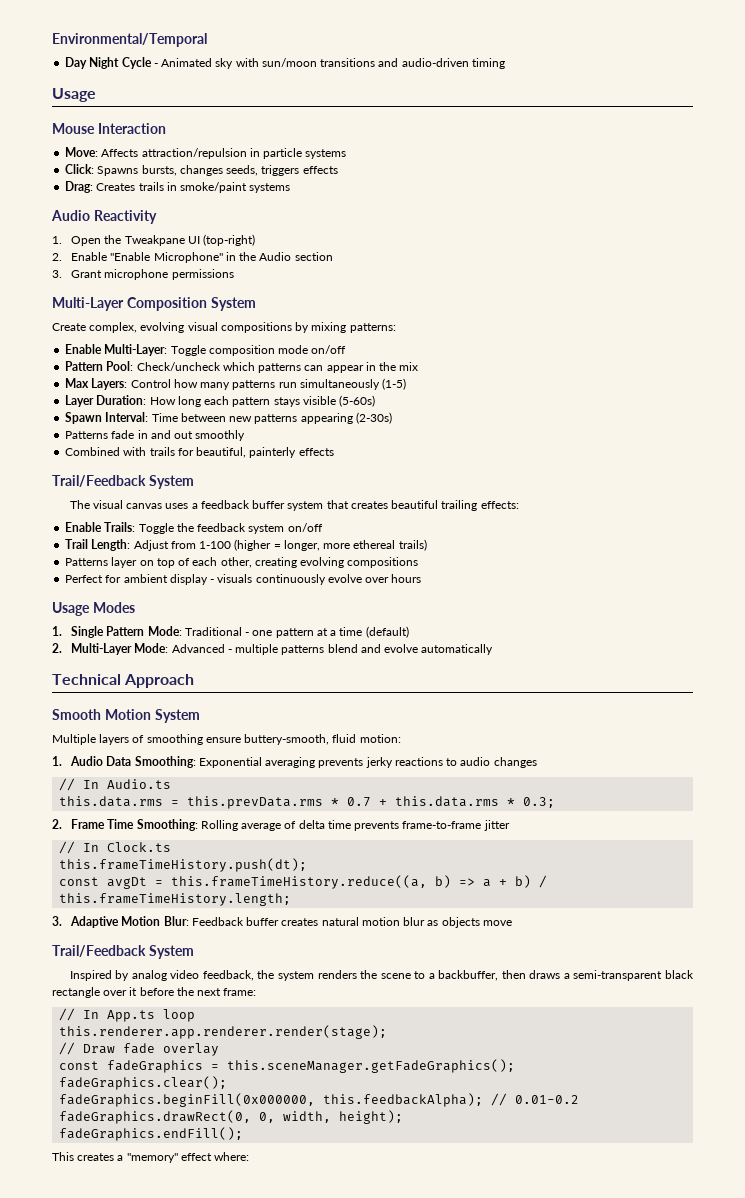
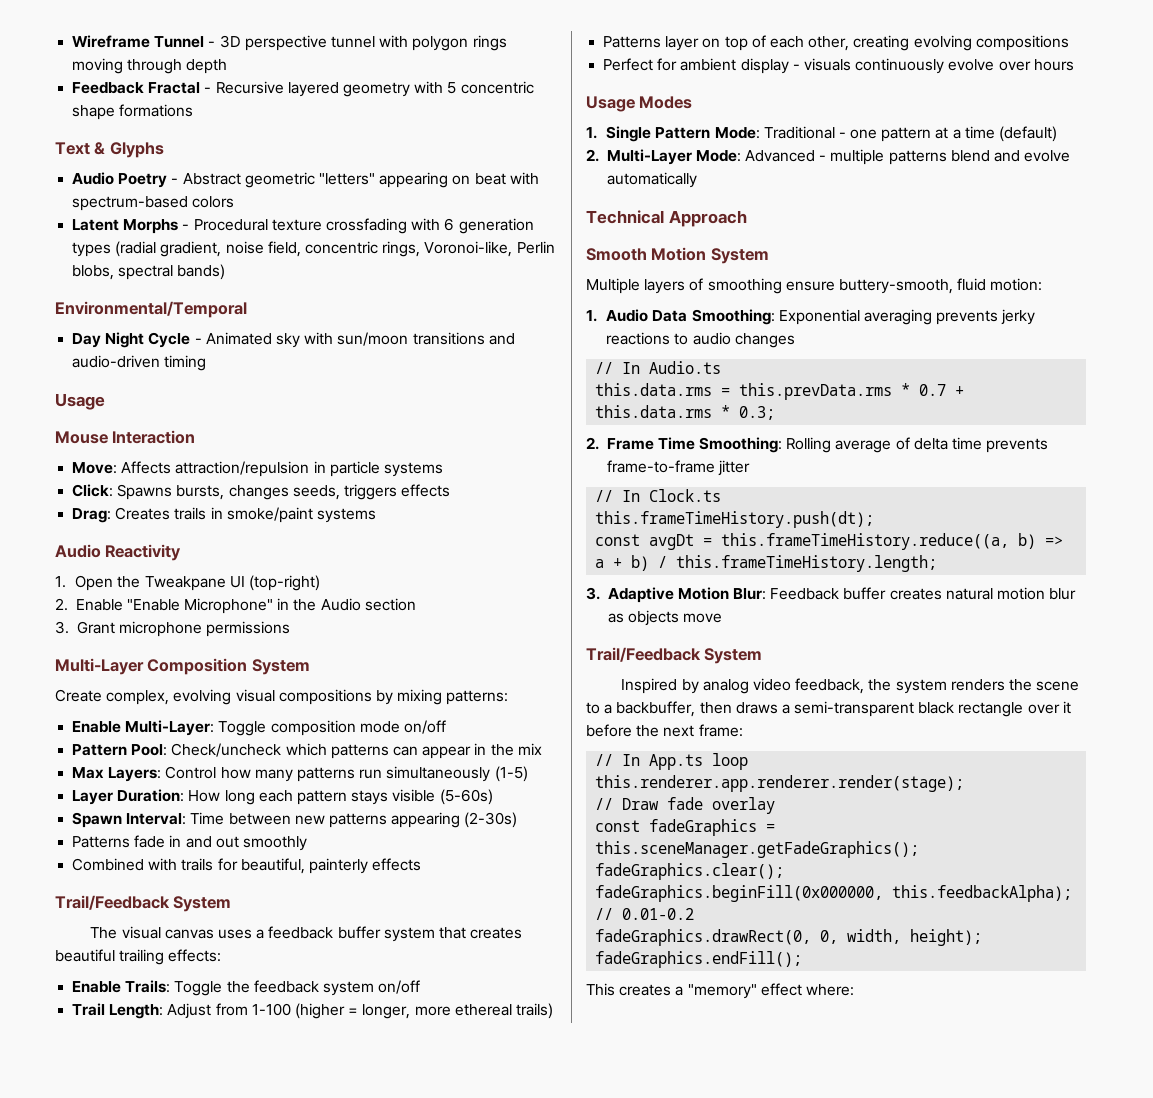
(52, 40) none -> [72,35,507,51] [72,58,228,74] [72,81,534,97] [72,104,194,120] [55,142,164,158] [72,172,539,188] [72,196,235,211] [72,218,534,234] [72,241,555,257] [72,264,226,280] Wireframe Tunnel - 3D perspective tunnel with polygon rings moving through depth // Feedback Fractal - Recursive layered geometry with 5 concentric shape formations // Text & Glyphs // Audio Poetry - Abstract geometric "letters" appearing on beat with spectrum-based colors // Latent Morphs - Procedural texture crossfading with 6 generation types (radial gradient, noise field, concentric rings, Voronoi-like, Perlin blobs, spectral bands) //

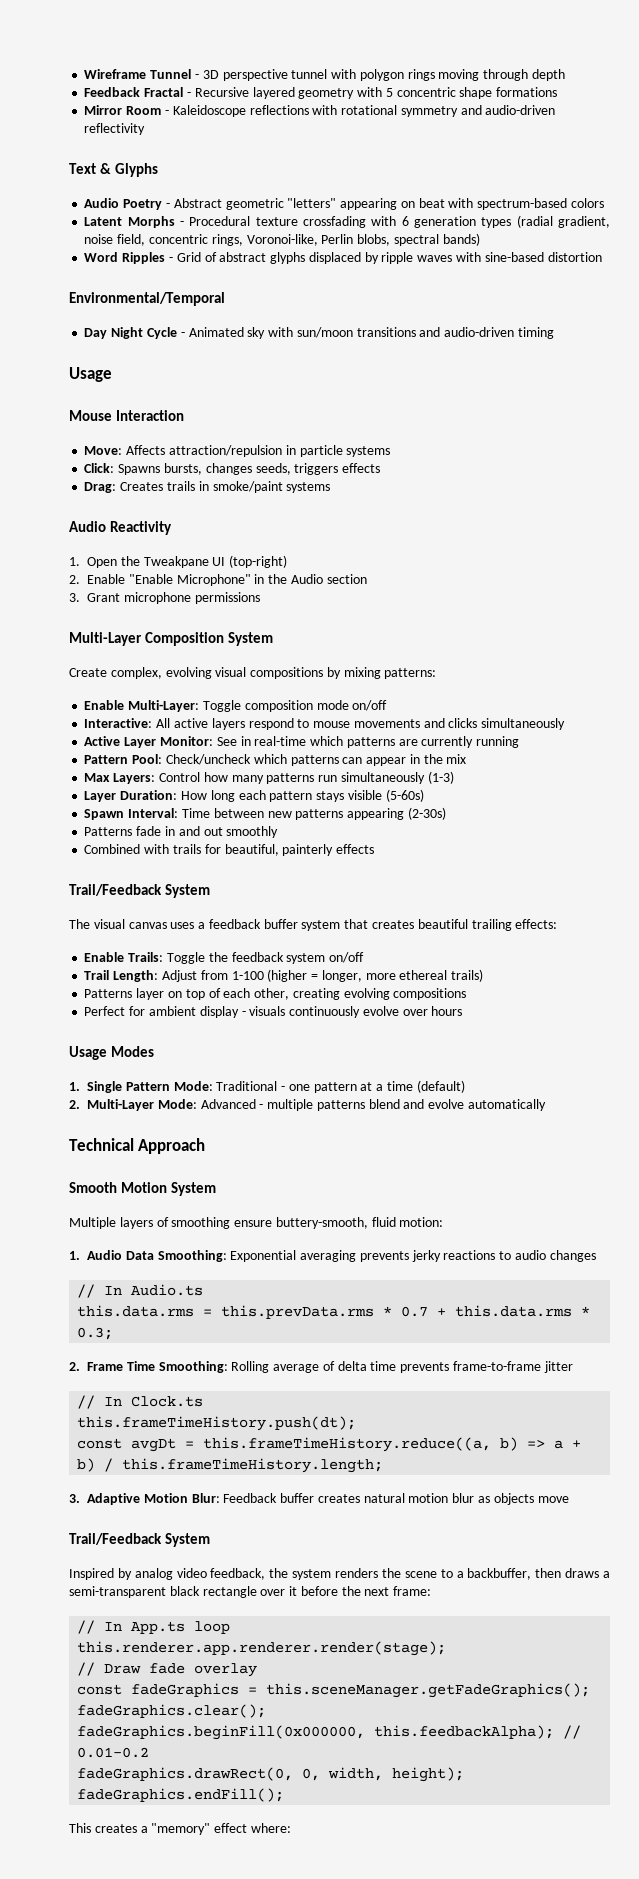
(194, 110) none -> [84,105,556,117] [84,123,146,135] // Mirror Room - Kaleidoscope reflections with rotational symmetry and audio-driven reflectivity
(226, 272) none -> [84,252,602,264] // Word Ripples - Grid of abstract glyphs displaced by ripple waves with sine-based distortion
(446, 727) none -> [84,718,566,730] [84,736,520,748] // Interactive: All active layers respond to mouse movements and clicks simultaneously // Active Layer Monitor: See in real-time which patterns are currently running
[494,766,528,782] (1-5) -> [427,771,454,784] (1-3)

